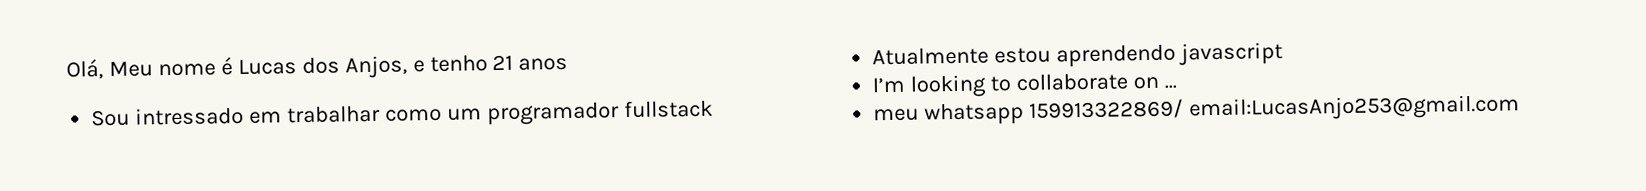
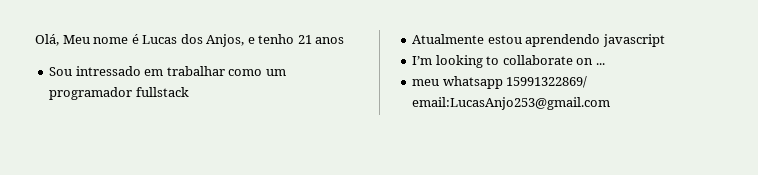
[1029,98,1185,120] 159913322869/ -> [506,76,588,88] 15991322869/

